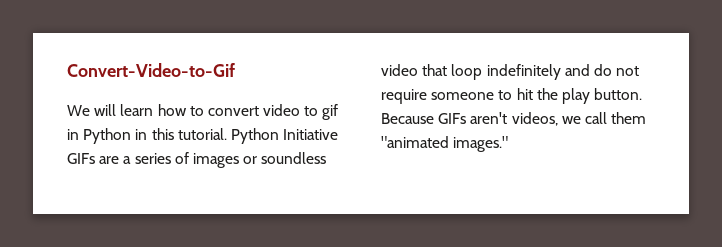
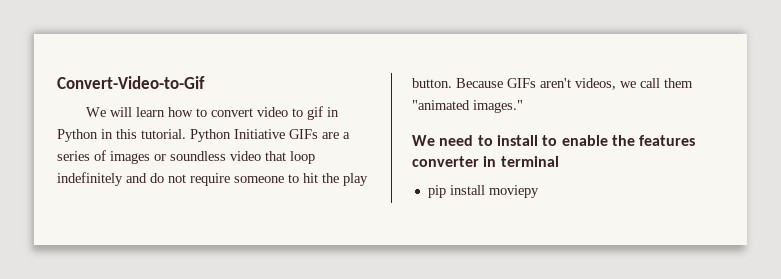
(509, 144) none -> [412,135,696,146] [412,156,559,167] [427,185,539,198] // We need to install to enable the features converter in terminal // pip install moviepy

